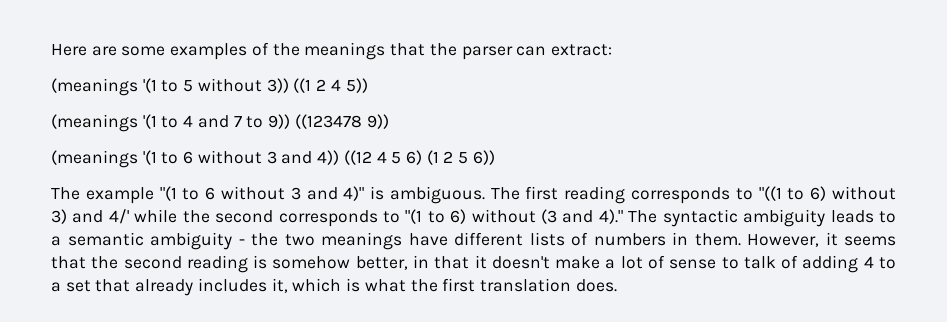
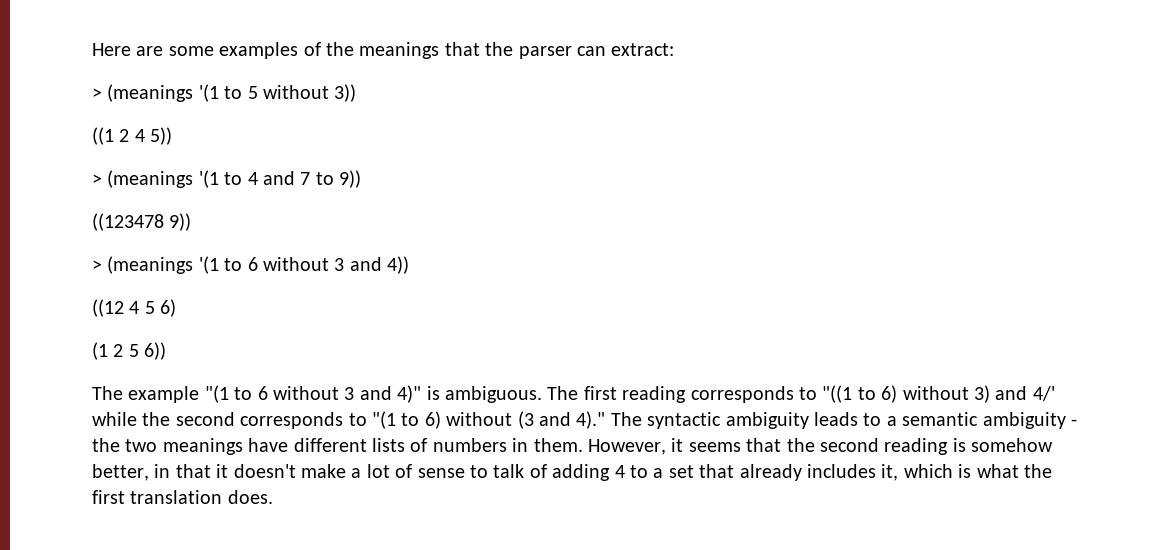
(612, 50) none -> [92,88,102,99] >
(289, 85) none -> (357, 93) //
(368, 85) none -> [92,174,102,185] >
(291, 121) none -> (362, 179) //
(389, 121) none -> [92,260,102,271] >
(340, 157) none -> (410, 265) //
(422, 157) none -> (177, 308) //

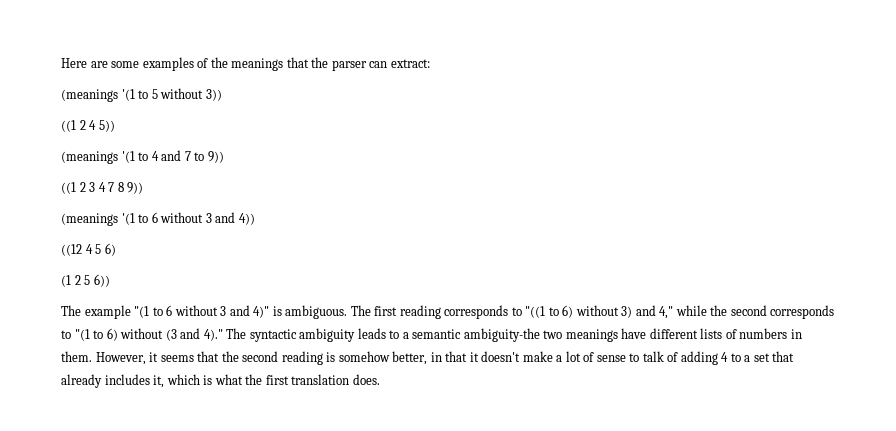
[92,88,102,99] > -> (430, 63) none
[92,174,102,185] > -> (115, 126) none
[92,213,192,231] [92,260,102,271] ((123478 9)) // > -> [61,182,144,194] ((1 2 3 4 7 8 9)) //
[1032,386,1055,401] 4/' -> [659,306,674,319] 4,"
[982,412,1077,429] [92,438,120,452] ambiguity - the -> [463,328,540,342] ambiguity-the

